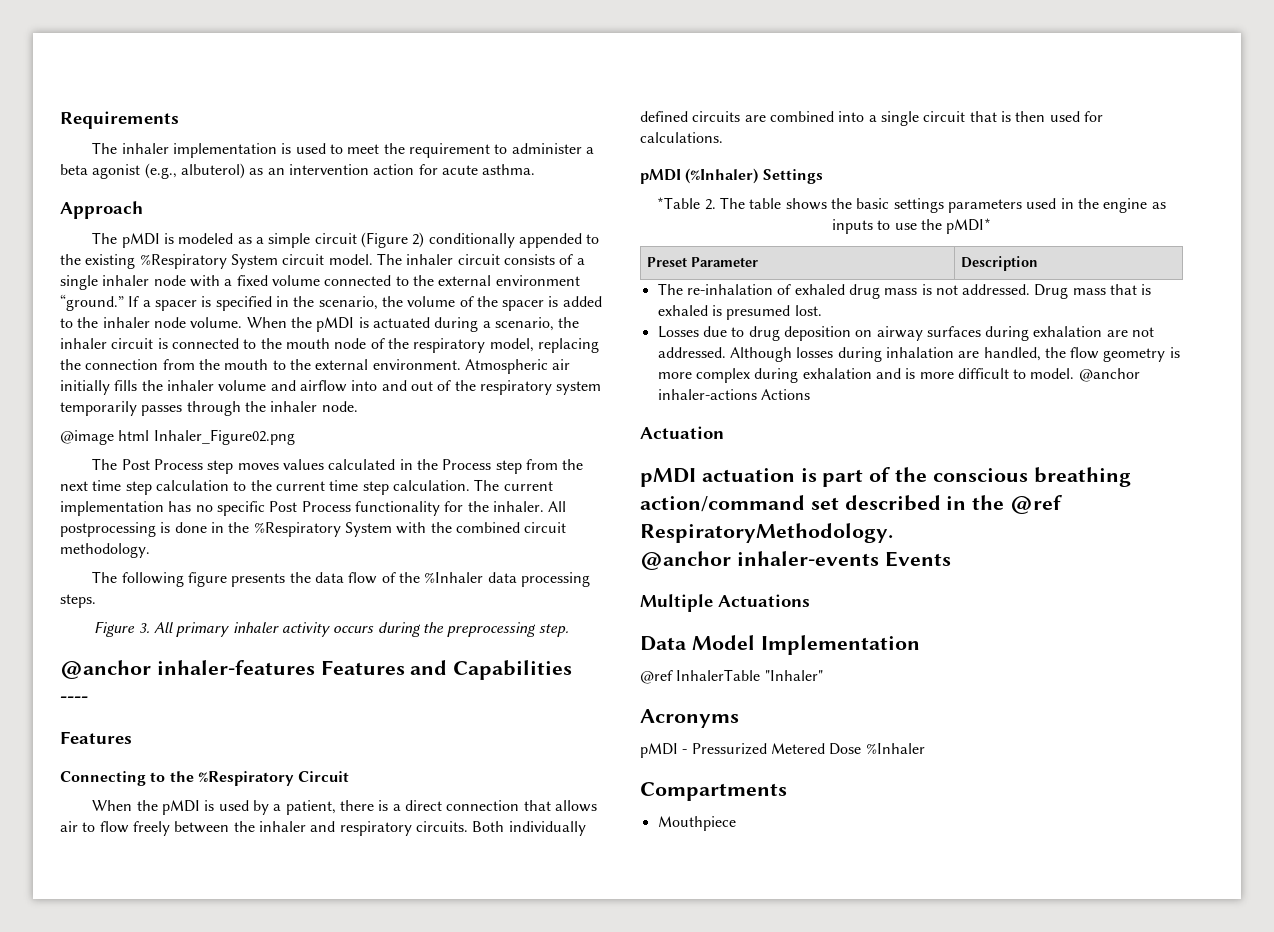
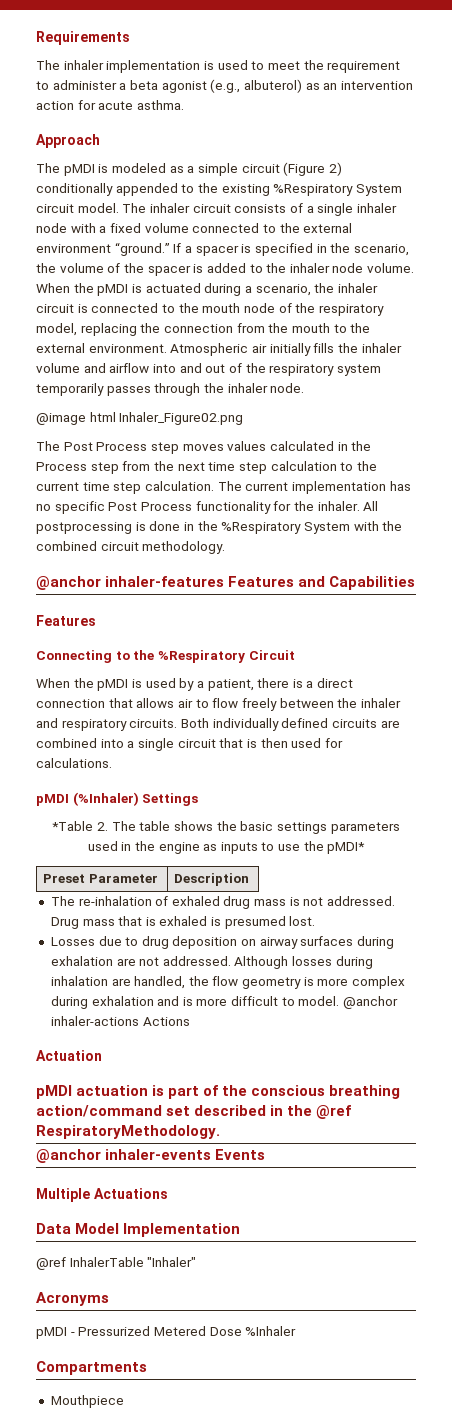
[92,571,590,587] [60,594,96,608] [94,621,569,637] // The following figure presents the data flow of the %Inhaler data processing steps. // Figure 3. All primary inhaler activity occurs during the preprocessing step. -> (226, 547) none
[60,696,88,703] ---- -> (416, 583) none

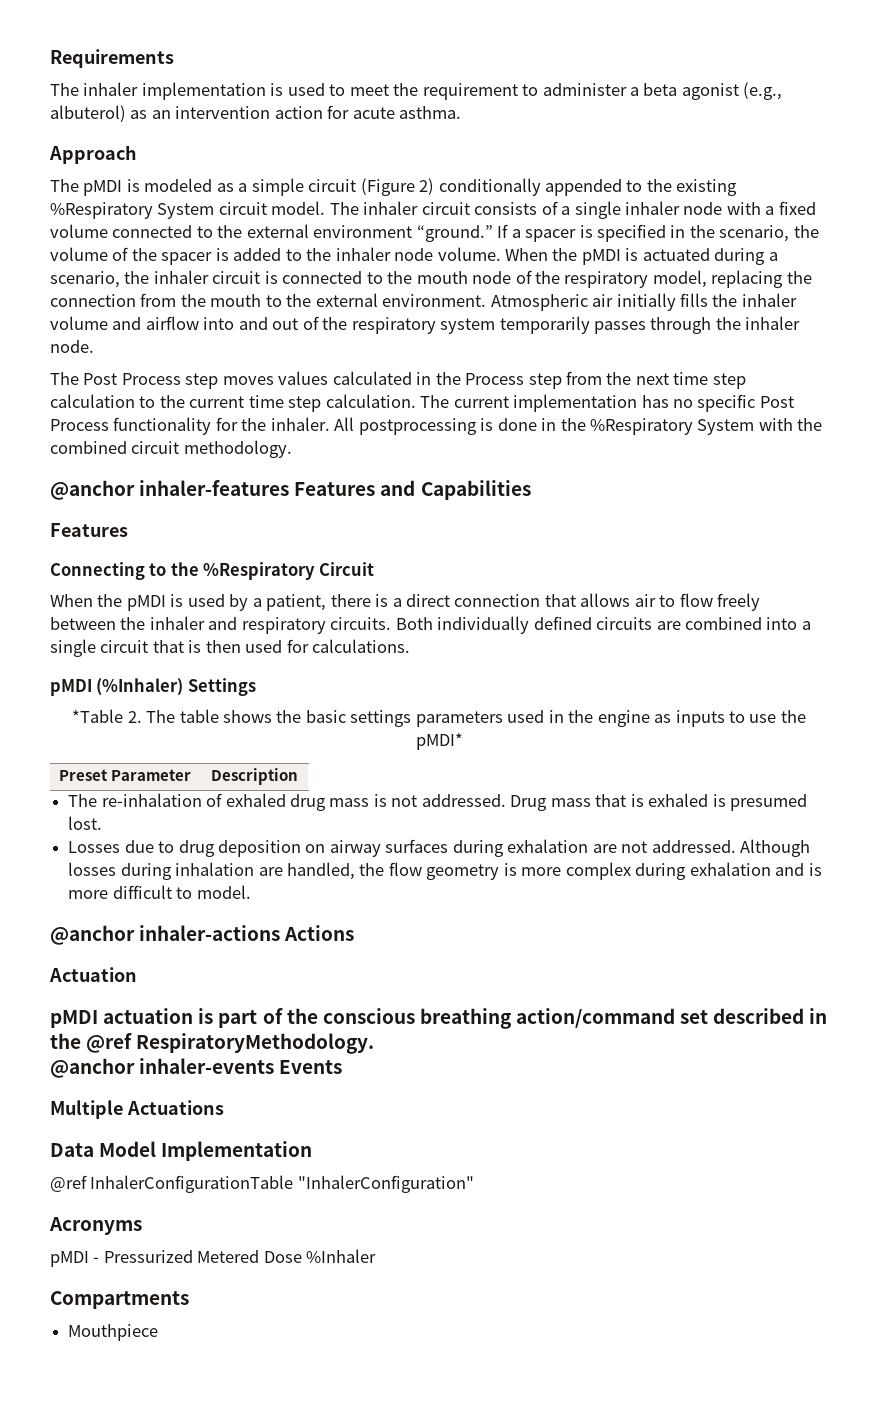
[36,412,244,425] // @image html Inhaler_Figure02.png -> (94, 346) none
(340, 1001) none -> (251, 892) //
[69,1257,197,1267] InhalerTable "Inhaler" -> [90,1175,474,1193] InhalerConfigurationTable "InhalerConfiguration"

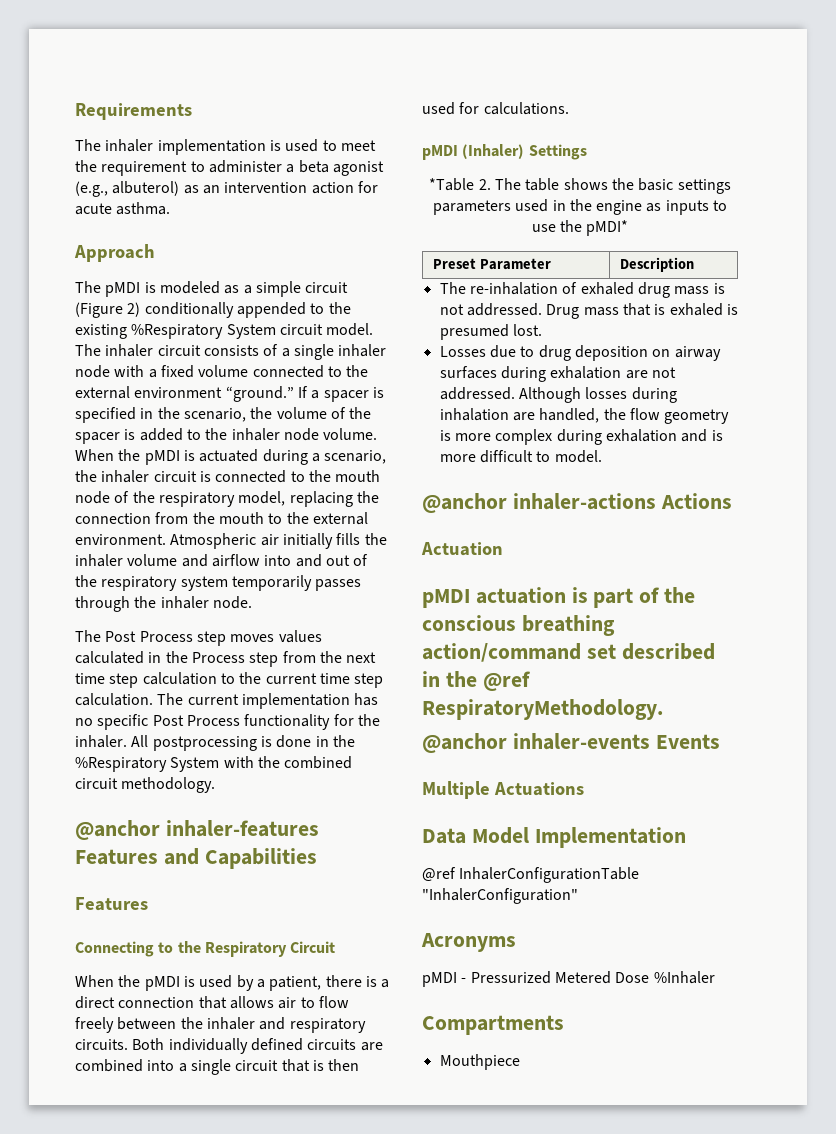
[203,562,316,580] %Respiratory -> [204,941,287,957] Respiratory
[96,678,184,696] (%Inhaler) -> [462,144,525,159] (Inhaler)

